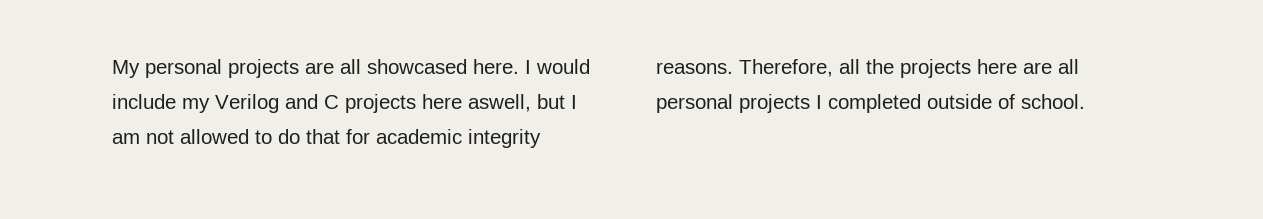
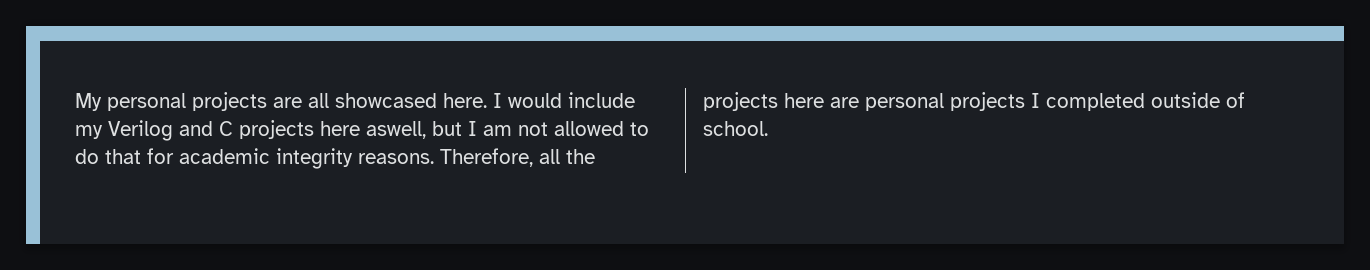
[1058,59,1079,74] all -> (859, 102) none

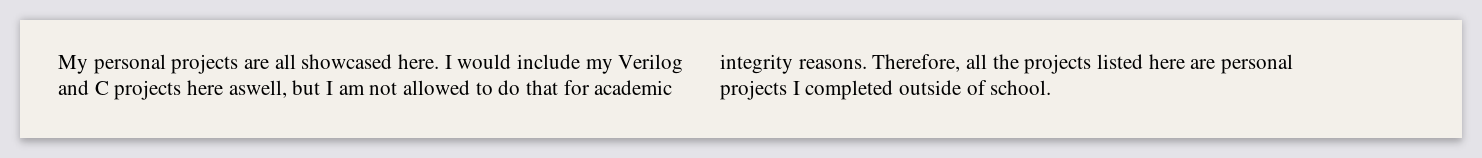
(778, 101) none -> [1097,54,1144,69] listed

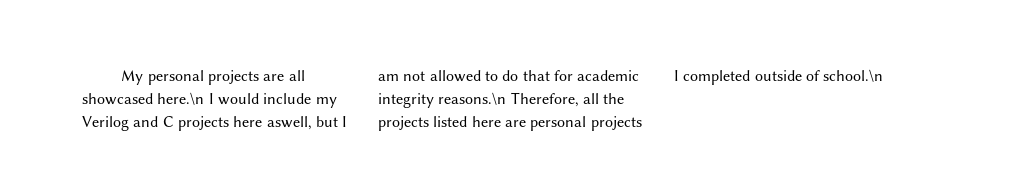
[398,54,440,69] here. -> [157,92,205,105] here.\n
[798,59,867,69] reasons. -> [438,92,507,105] reasons.\n
[990,80,1052,95] school. -> [823,69,884,82] school.\n

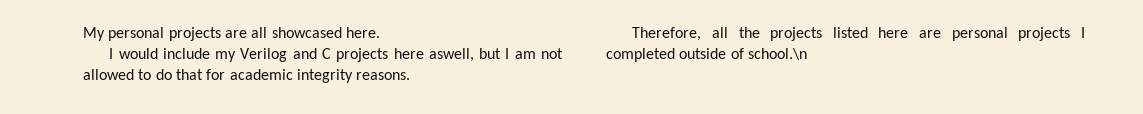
[157,92,205,105] here.\n -> [345,27,380,38] here. //
[438,92,507,105] reasons.\n -> [356,72,411,80] reasons. //

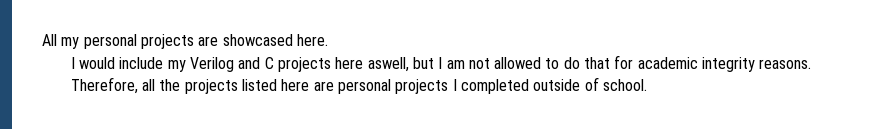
[83,27,105,41] My -> [42,34,80,49] All my
[251,27,268,38] all -> (219, 41) none
[747,48,807,60] school.\n -> [602,79,647,91] school.

